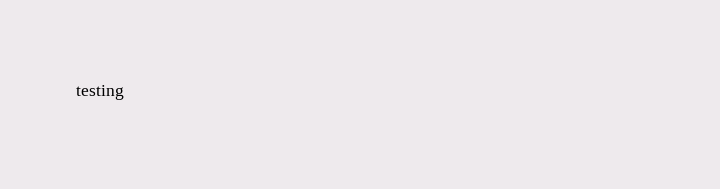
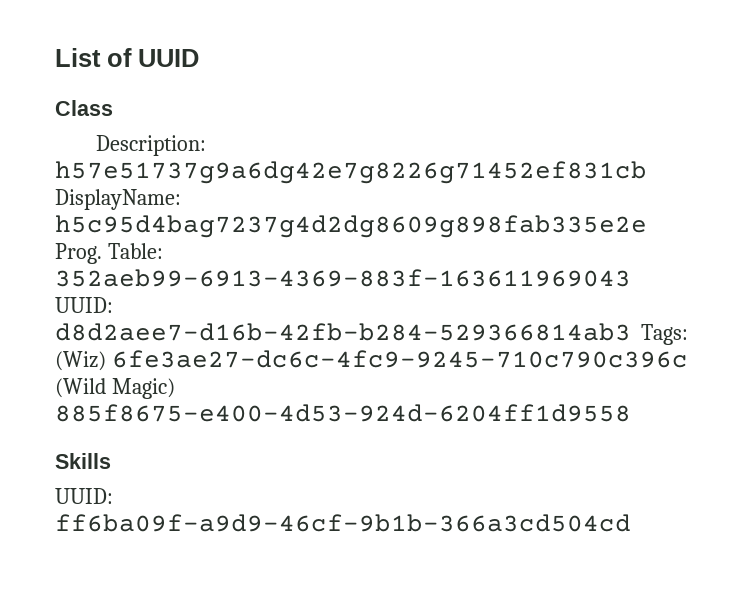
[76,85,124,100] testing -> [55,48,199,67] [55,100,113,116] [95,135,206,156] [55,161,647,184] [55,189,181,210] [55,215,647,238] [55,243,163,264] [55,269,631,287] [55,297,113,313] [55,323,688,345] [55,350,688,371] [55,378,175,399] [55,404,631,422] [55,453,111,469] [55,488,113,504] [55,514,631,532] List of UUID // Class // Description: h57e51737g9a6dg42e7g8226g71452ef831cb DisplayName: h5c95d4bag7237g4d2dg8609g898fab335e2e Prog. Table: 352aeb99-6913-4369-883f-163611969043 UUID: d8d2aee7-d16b-42fb-b284-529366814ab3 Tags: (Wiz) 6fe3ae27-dc6c-4fc9-9245-710c790c396c (Wild Magic) 885f8675-e400-4d53-924d-6204ff1d9558 // Skills // UUID: ff6ba09f-a9d9-46cf-9b1b-366a3cd504cd

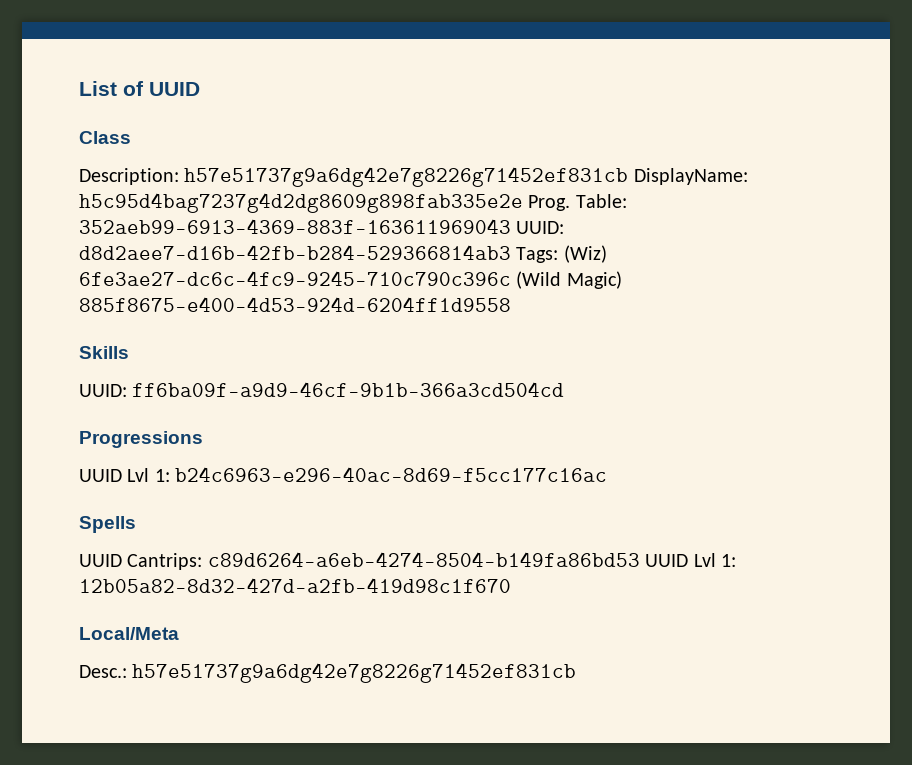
(631, 523) none -> [79,431,203,448] [79,467,608,482] [79,516,136,533] [79,552,736,570] [79,578,511,593] [79,627,179,640] [79,663,577,683] // Progressions // UUID Lvl 1: b24c6963-e296-40ac-8d69-f5cc177c16ac // Spells // UUID Cantrips: c89d6264-a6eb-4274-8504-b149fa86bd53 UUID Lvl 1: 12b05a82-8d32-427d-a2fb-419d98c1f670 // Local/Meta // Desc.: h57e51737g9a6dg42e7g8226g71452ef831cb

